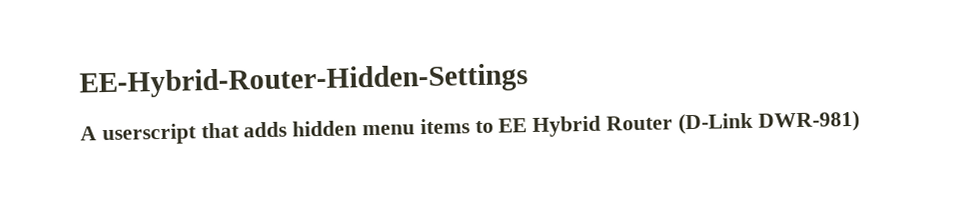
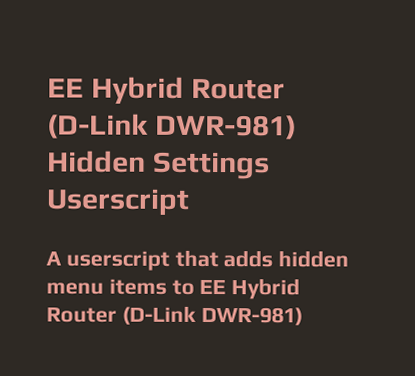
[79,63,528,99] EE-Hybrid-Router-Hidden-Settings -> [47,76,285,105] [47,113,297,140] [47,150,270,180] [46,188,189,216] EE Hybrid Router (D-Link DWR-981) Hidden Settings Userscript

